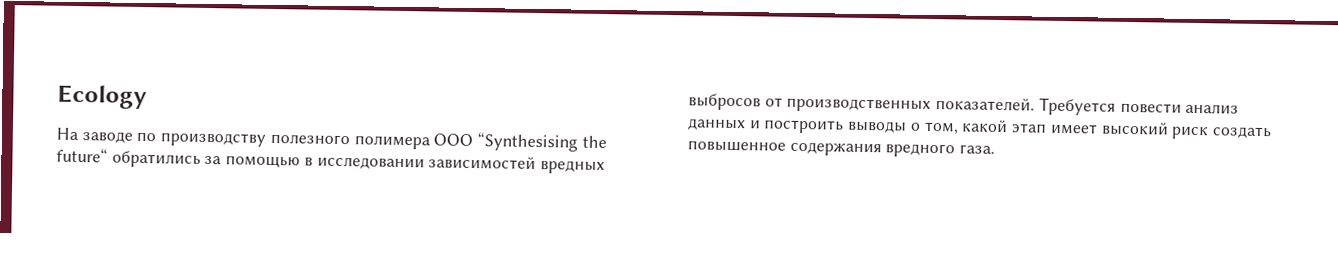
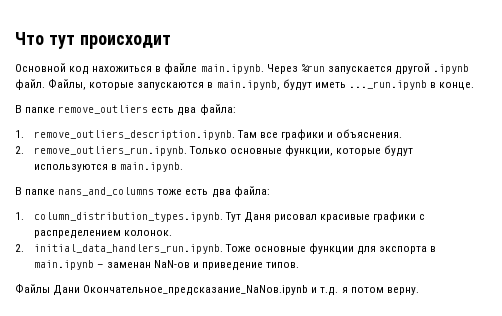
[57,84,147,110] [56,127,607,152] [56,147,606,175] [688,93,1240,116] [687,118,1272,140] [687,140,996,158] Ecology // На заводе по производству полезного полимера ООО “Synthesising the future“ обратились за помощью в исследовании зависимостей вредных выбросов от производственных показателей. Требуется повести анализ данных и построить выводы о том, какой этап имеет высокий риск создать повышенное содержания вредного газа. -> [15,32,171,49] [15,63,470,75] [15,79,475,91] [15,104,236,116] [15,129,403,140] [15,145,414,157] [33,162,183,172] [15,186,270,198] [15,211,426,223] [33,230,172,239] [15,243,437,255] [33,260,300,271] [15,284,419,296] Что тут происходит // Основной код нахожиться в файле main.ipynb. Через %run запускается другой .ipynb файл. Файлы, которые запускаются в main.ipynb, будут иметь ..._run.ipynb в конце. // В папке remove_outliers есть два файла: // 1. remove_outliers_description.ipynb. Там все графики и объяснения. // 2. remove_outliers_run.ipynb. Только основные функции, которые будут используются в main.ipynb. // В папке nans_and_columns тоже есть два файла: // 1. column_distribution_types.ipynb. Тут Даня рисовал красивые графики с распределением колонок. // 2. initial_data_handlers_run.ipynb. Тоже основные функции для экспорта в main.ipynb – заменан NaN-ов и приведение типов. // Файлы Дани Окончательное_предсказание_NaNов.ipynb и т.д. я потом верну.

